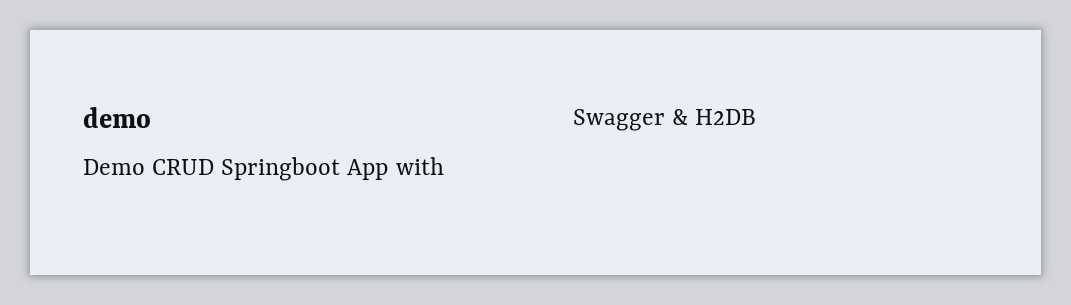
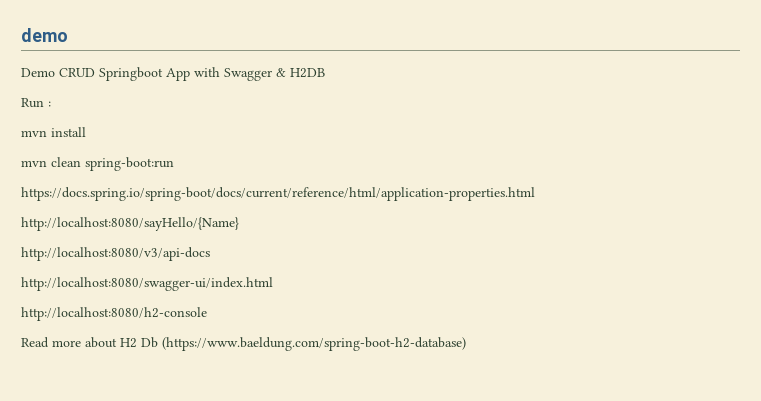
(757, 117) none -> [21,98,51,108] [21,127,86,137] [21,157,174,171] [21,187,535,201] [21,217,239,231] [21,247,210,261] [21,277,273,291] [21,307,207,321] [21,337,466,351] // Run : // mvn install // mvn clean spring-boot:run // https://docs.spring.io/spring-boot/docs/current/reference/html/application-properties.html // http://localhost:8080/sayHello/{Name} // http://localhost:8080/v3/api-docs // http://localhost:8080/swagger-ui/index.html // http://localhost:8080/h2-console // Read more about H2 Db (https://www.baeldung.com/spring-boot-h2-database)

